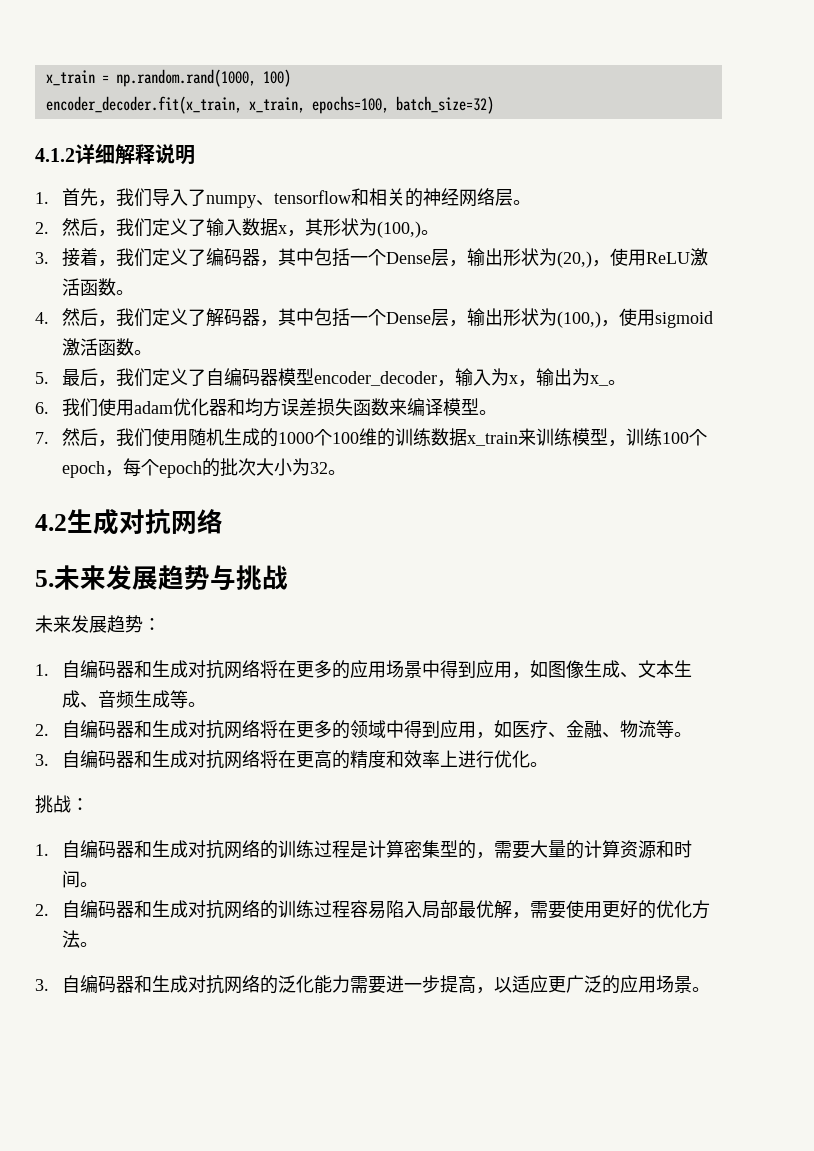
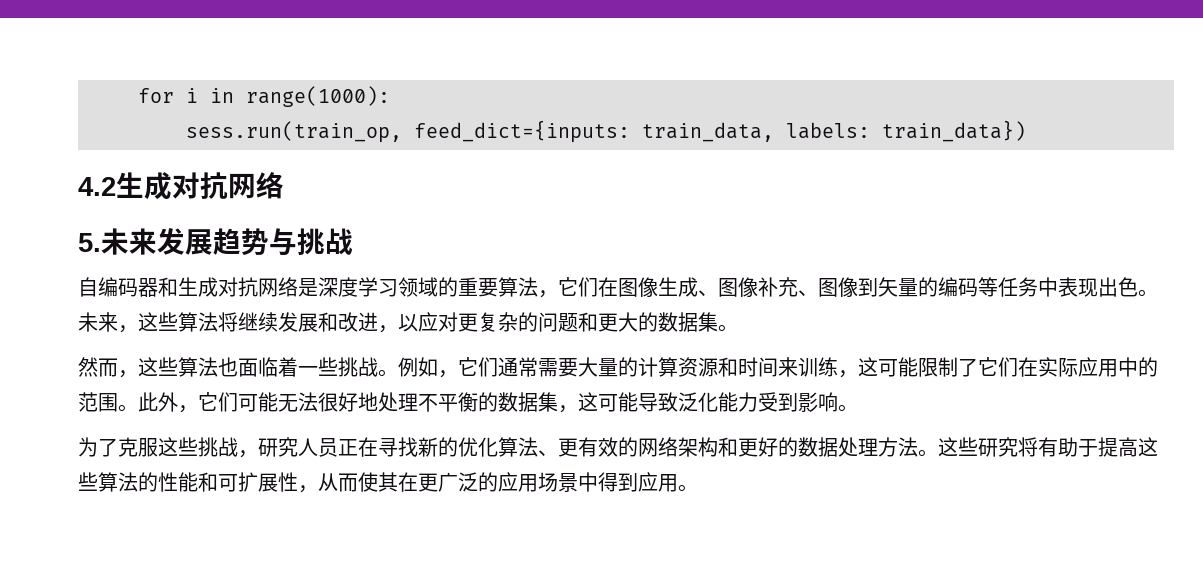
[45,69,291,87] [45,96,494,114] [35,144,195,165] [35,188,531,208] [35,218,439,238] [35,248,708,268] [61,278,134,296] [35,308,713,328] [61,338,152,356] [35,368,626,387] [35,398,497,417] [35,428,707,447] [61,458,346,478] x_train = np.random.rand(1000, 100) // encoder_decoder.fit(x_train, x_train, epochs=100, batch_size=32) // 4.1.2详细解释说明 // 1.首先，我们导入了numpy、tensorflow和相关的神经网络层。 // 2.然后，我们定义了输入数据x，其形状为(100,)。 // 3.接着，我们定义了编码器，其中包括一个Dense层，输出形状为(20,)，使用ReLU激活函数。 // 4.然后，我们定义了解码器，其中包括一个Dense层，输出形状为(100,)，使用sigmoid激活函数。 // 5.最后，我们定义了自编码器模型encoder_decoder，输入为x，输出为x_。 // 6.我们使用adam优化器和均方误差损失函数来编译模型。 // 7.然后，我们使用随机生成的1000个100维的训练数据x_train来训练模型，训练100个epoch，每个epoch的批次大小为32。 -> [138,86,390,107] [186,120,1026,143] for i in range(1000): // sess.run(train_op, feed_dict={inputs: train_data, labels: train_data})
[35,615,161,633] [35,660,692,679] [61,690,206,708] [35,720,692,739] [35,750,548,769] [35,795,89,814] [35,840,494,859] 未来发展趋势： // 1.自编码器和生成对抗网络将在更多的应用场景中得到应用，如图像生成、文本生成、音频生成等。 // 2.自编码器和生成对抗网络将在更多的领域中得到应用，如医疗、金融、物流等。 // 3.自编码器和生成对抗网络将在更高的精度和效率上进行优化。 // 挑战： // 1.自编码器和生成对抗网络的训练过程是计算密集型的， -> [78,277,1158,298] [78,312,738,333] [78,357,538,378] 自编码器和生成对抗网络是深度学习领域的重要算法，它们在图像生成、图像补充、图像到矢量的编码等任务中表现出色。未来，这些算法将继续发展和改进，以应对更复杂的问题和更大的数据集。 // 然而，这些算法也面临着一些挑战。例如，它们通常
[79,882,98,887] [35,900,710,919] [61,930,98,948] [35,975,548,994] 。 // 2.自编码器和生成对抗网络的训练过程容易陷入局部最优解，需要使用更好的优化方法。 // 3.自编码器和生成对抗网络的泛化能力需要进一步提高，以适应 -> [778,357,1158,378] [78,392,858,413] [78,437,1158,458] [78,472,418,493] 来训练，这可能限制了它们在实际应用中的范围。此外，它们可能无法很好地处理不平衡的数据集，这可能导致泛化能力受到影响。 // 为了克服这些挑战，研究人员正在寻找新的优化算法、更有效的网络架构和更好的数据处理方法。这些研究将有助于提高这些算法的性能和可扩展性，从而使其在
(692, 984) none -> [578,472,678,492] 中得到应用

